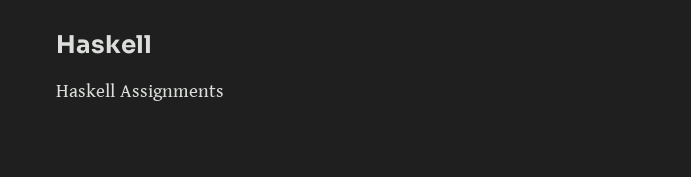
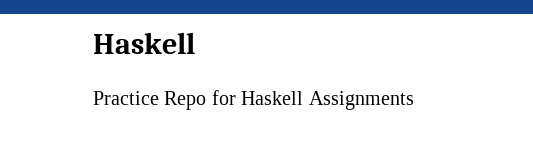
(152, 44) none -> [93,90,236,110] Practice Repo for

